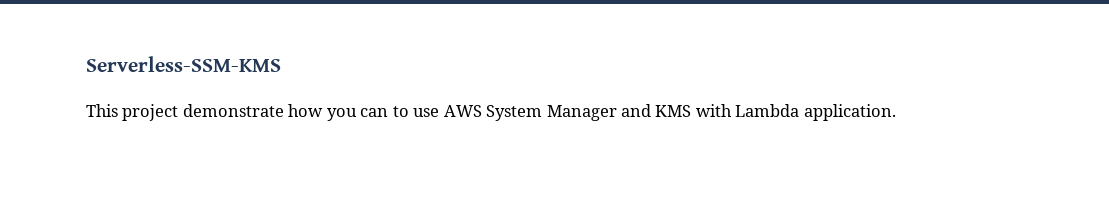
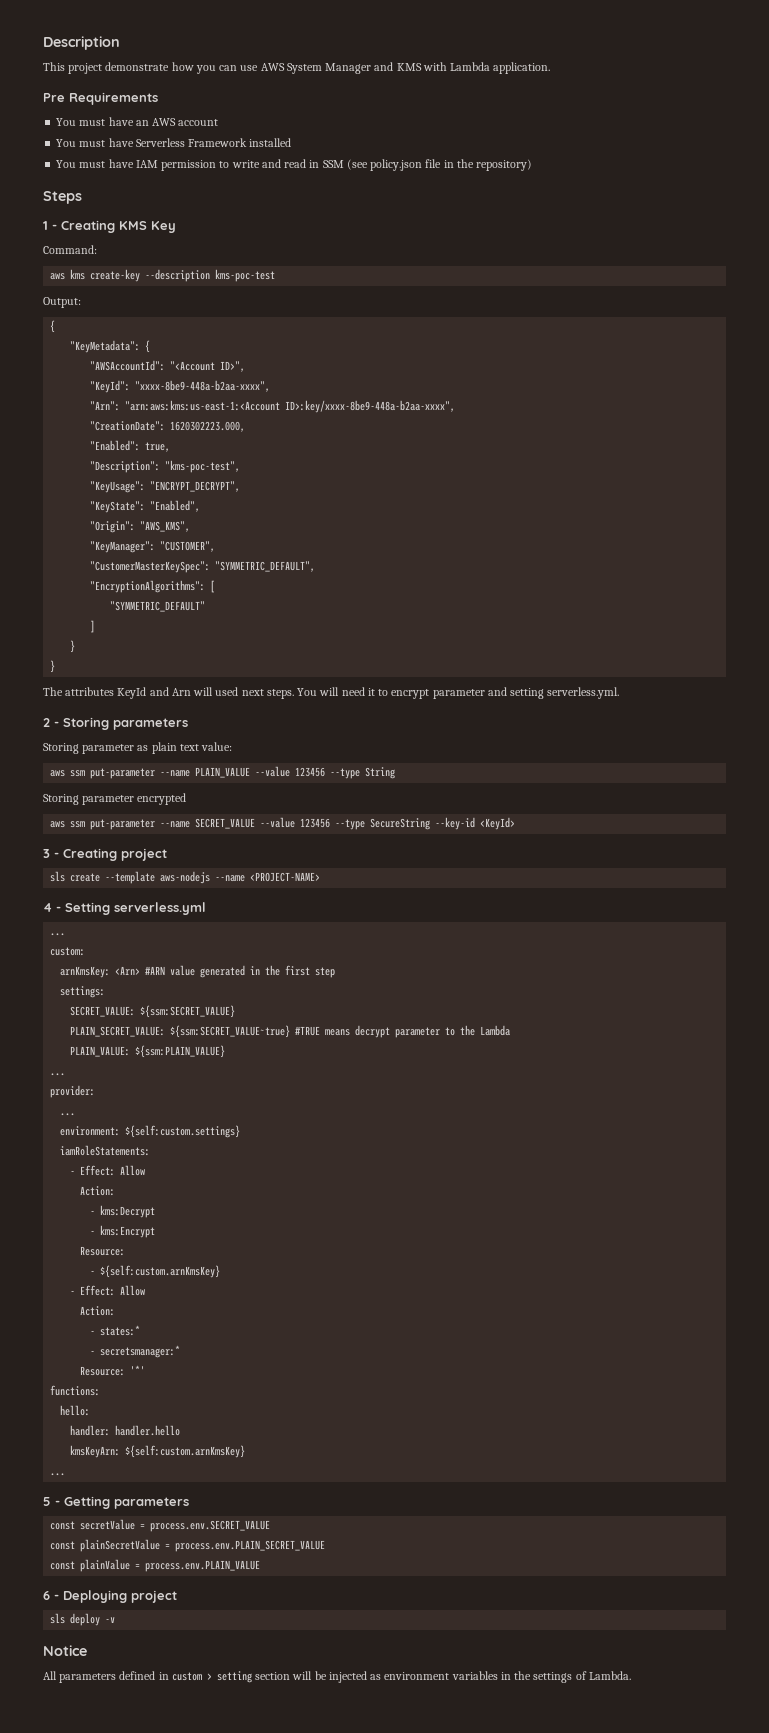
[86,56,281,72] Serverless-SSM-KMS -> [43,36,120,50] Description
[392,106,409,117] to -> (238, 68) none
(896, 112) none -> [43,92,158,105] [56,117,219,126] [56,138,292,147] [56,159,533,171] [43,191,82,204] [43,220,176,233] [43,245,97,254] [50,269,276,282] [43,297,81,308] [50,320,56,333] [70,340,151,353] [90,360,246,372] [90,380,271,393] [90,400,456,413] [90,421,246,432] [90,440,171,452] [90,460,241,473] [90,481,241,493] [90,500,201,513] [90,521,191,533] [90,541,216,553] [90,561,316,573] [90,580,216,593] [110,601,206,612] [90,620,96,633] [70,640,76,653] [50,660,56,673] [43,687,620,699] [43,717,188,730] [43,742,233,754] [50,766,396,779] [43,793,187,805] [50,817,516,830] [43,848,167,861] [50,871,321,884] [43,902,206,915] [50,933,66,936] [50,947,86,956] [60,965,336,978] [60,986,106,998] [70,1005,236,1018] [70,1025,511,1038] [70,1045,226,1058] [50,1073,66,1076] [50,1085,96,1098] [60,1113,76,1116] [60,1125,241,1138] [60,1145,151,1156] [70,1165,146,1176] [80,1186,116,1196] [90,1205,156,1218] [90,1225,156,1238] [80,1246,126,1256] [90,1265,221,1278] [70,1285,146,1296] [80,1306,116,1316] [90,1325,141,1336] [90,1345,181,1358] [80,1365,146,1376] [50,1385,101,1396] [60,1405,91,1416] [70,1425,181,1436] [70,1445,246,1458] [50,1473,66,1476] [43,1496,189,1509] [50,1519,271,1532] [50,1539,326,1552] [50,1559,261,1572] [43,1590,177,1603] [50,1613,116,1626] [43,1645,87,1656] [43,1671,631,1683] // Pre Requirements // You must have an AWS account // You must have Serverless Framework installed // You must have IAM permission to write and read in SSM (see policy.json file in the repository) // Steps // 1 - Creating KMS Key // Command: // aws kms create-key --description kms-poc-test // Output: // { // "KeyMetadata": { // "AWSAccountId": "<Account ID>", // "KeyId": "xxxx-8be9-448a-b2aa-xxxx", // "Arn": "arn:aws:kms:us-east-1:<Account ID>:key/xxxx-8be9-448a-b2aa-xxxx", // "CreationDate": 1620302223.000, // "Enabled": true, // "Description": "kms-poc-test", // "KeyUsage": "ENCRYPT_DECRYPT", // "KeyState": "Enabled", // "Origin": "AWS_KMS", // "KeyManager": "CUSTOMER", // "CustomerMasterKeySpec": "SYMMETRIC_DEFAULT", // "EncryptionAlgorithms": [ // "SYMMETRIC_DEFAULT" // ] // } // } // The attributes KeyId and Arn will used next steps. You will need it to encrypt parameter and setting serverless.yml. // 2 - Storing parameters // Storing parameter as plain text value: // aws ssm put-parameter --name PLAIN_VALUE --value 123456 --type String // Storing parameter encrypted // aws ssm put-parameter --name SECRET_VALUE --value 123456 --type SecureString --key-id <KeyId> // 3 - Creating project // sls create --template aws-nodejs --name <PROJECT-NAME> // 4 - Setting serverless.yml // ... // custom: // arnKmsKey: <Arn> #ARN value generated in the first step // settings: // SECRET_VALUE: ${ssm:SECRET_VALUE} // PLAIN_SECRET_VALUE: ${ssm:SECRET_VALUE~true} #TRUE means decrypt parameter to the Lambda // PLAIN_VALUE: ${ssm:PLAIN_VALUE} // ... // provider: // ... // environment: ${self:custom.settings} // iamRoleStatements: // - Effect: Allow // Action: // - kms:Decrypt // - kms:Encrypt // Resource: // - ${self:custom.arnKmsKey} // - Effect: Allow // Action: // - states:* // - secretsmanager:* // Resource: '*' // functions: // hello: // handler: handler.hello // kmsKeyArn: ${self:custom.arnKmsKey} // ... // 5 - Getting parameters // const secretValue = process.env.SECRET_VALUE // const plainSecretValue = process.env.PLAIN_SECRET_VALUE // const plainValue = process.env.PLAIN_VALUE // 6 - Deploying project // sls deploy -v // Notice // All parameters defined in custom > setting section will be injected as environment variables in the settings of Lambda.

